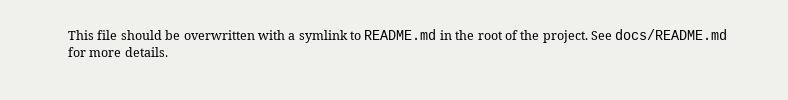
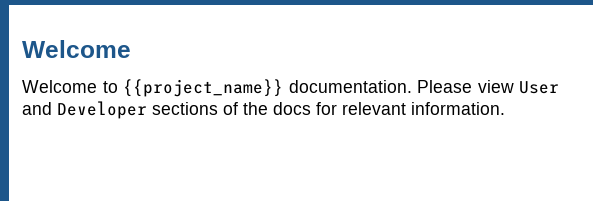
[68,29,728,43] [68,47,168,57] This file should be overwritten with a symlink to README.md in the root of the project. See docs/README.md for more details. -> [22,40,131,58] [22,79,559,97] [22,101,505,119] Welcome // Welcome to {{project_name}} documentation. Please view User and Developer sections of the docs for relevant information.

